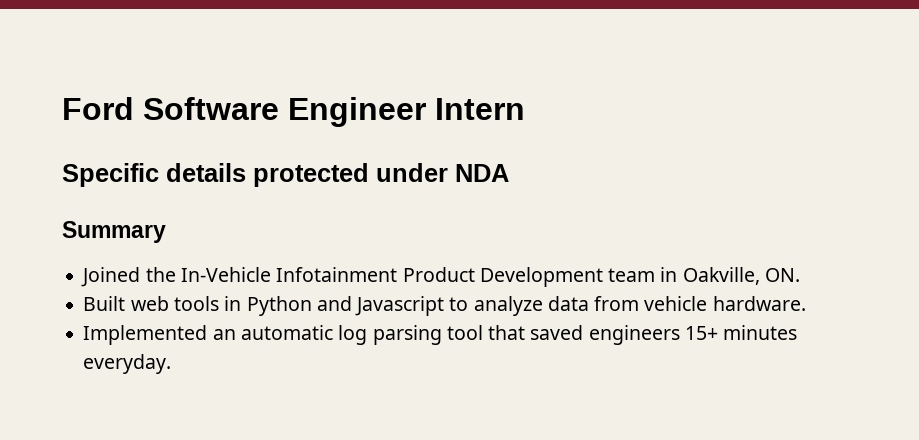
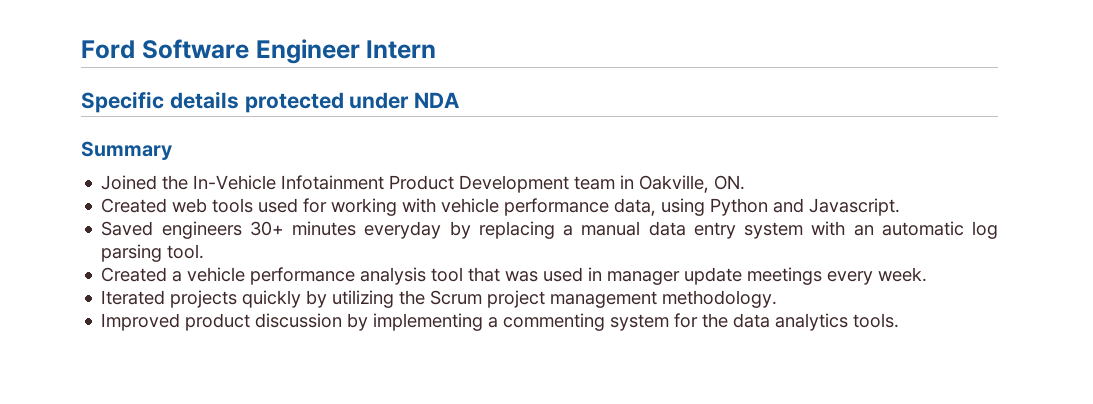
[83,296,126,311] Built -> [101,198,168,213] Created
[224,296,806,316] [83,325,798,345] [83,354,172,374] in Python and Javascript to analyze data from vehicle hardware. // Implemented an automatic log parsing tool that saved engineers 15+ minutes everyday. -> [258,198,901,216] [101,221,999,239] [101,244,205,262] [101,267,928,285] [101,290,778,308] [101,313,900,331] used for working with vehicle performance data, using Python and Javascript. // Saved engineers 30+ minutes everyday by replacing a manual data entry system with an automatic log parsing tool. // Created a vehicle performance analysis tool that was used in manager update meetings every week. // Iterated projects quickly by utilizing the Scrum project management methodology. // Improved product discussion by implementing a commenting system for the data analytics tools.

